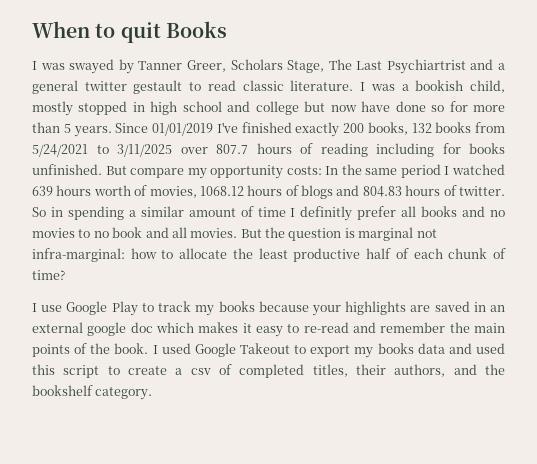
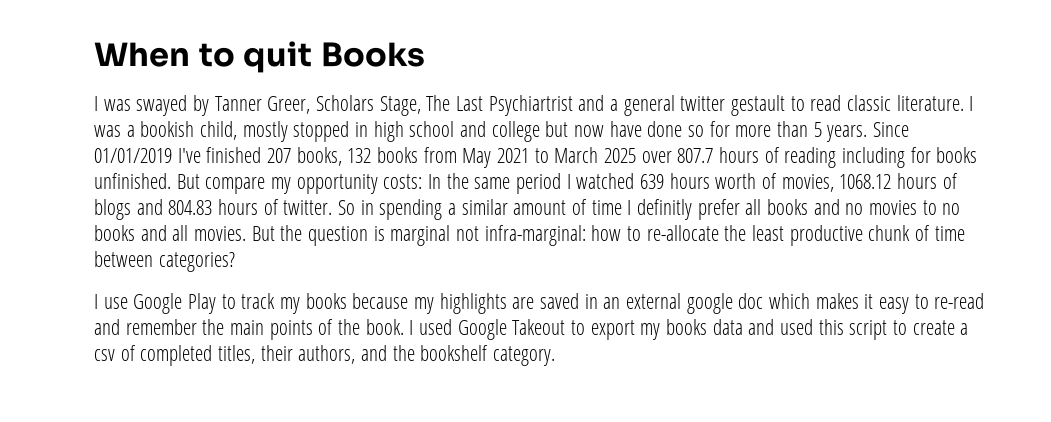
[295,122,364,137] exactly 200 -> [267,148,292,163] 207
[32,144,172,157] 5/24/2021 to 3/11/2025 -> [462,147,637,168] May 2021 to March 2025
[112,227,143,238] book -> [94,225,135,241] books
[179,248,228,259] allocate -> [646,225,719,241] re-allocate
[366,248,507,259] [32,270,65,280] half of each chunk of time? -> [868,225,965,241] [94,251,235,272] chunk of time between categories?
[311,305,341,316] your -> [414,297,435,314] my

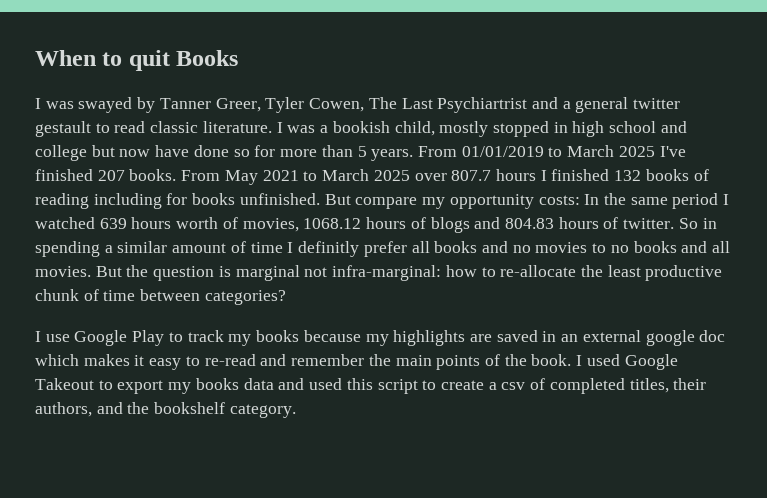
[316,95,421,116] Scholars Stage, -> [265,97,365,113] Tyler Cowen,
[873,122,910,137] [94,147,457,166] Since 01/01/2019 I've finished 207 books, 132 books from -> [417,145,686,157] [35,169,221,181] From 01/01/2019 to March 2025 I've finished 207 books. From
(760, 155) none -> [540,169,689,181] I finished 132 books

